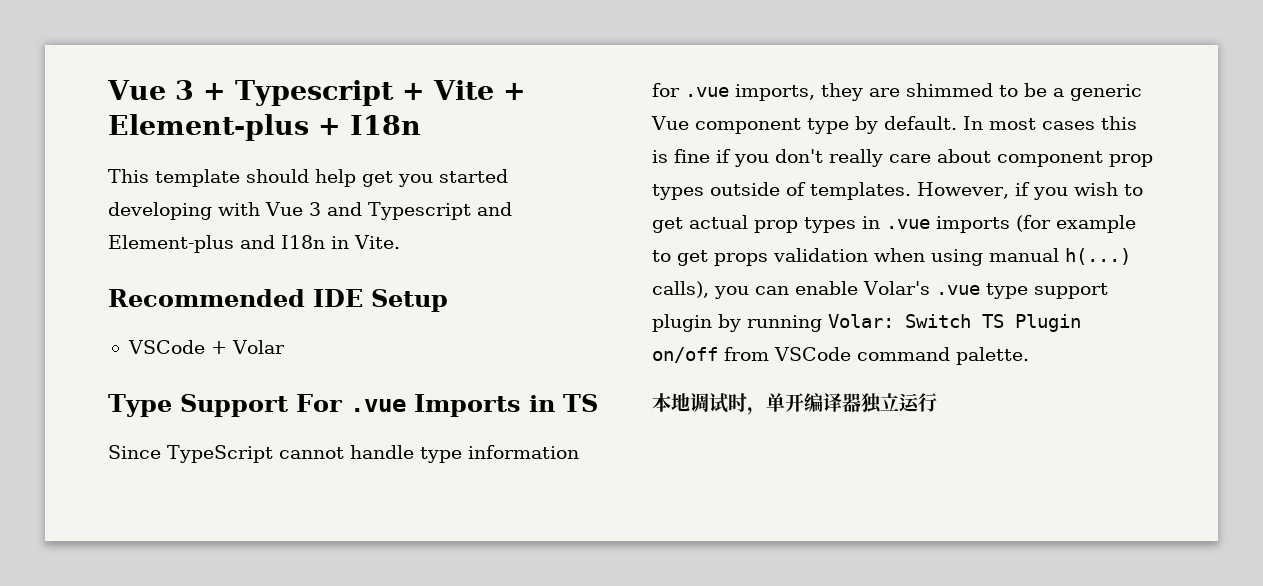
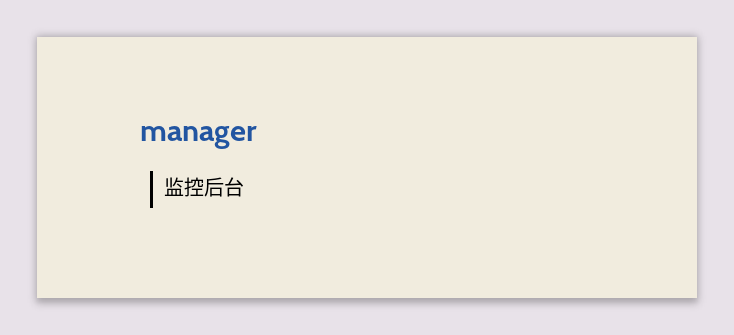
[107,80,526,106] [108,114,421,141] [108,169,508,187] [108,202,512,220] [108,235,400,253] [108,289,448,312] [127,340,285,354] [108,394,598,417] [108,445,579,463] [652,83,1142,101] [651,116,1137,134] [652,149,1153,167] [652,182,1143,200] [652,215,1136,233] [652,248,1131,266] [652,281,1108,299] [652,314,1081,332] [652,347,1029,365] [652,393,937,415] Vue 3 + Typescript + Vite + Element-plus + I18n // This template should help get you started developing with Vue 3 and Typescript and Element-plus and I18n in Vite. // Recommended IDE Setup // VSCode + Volar // Type Support For .vue Imports in TS // Since TypeScript cannot handle type information for .vue imports, they are shimmed to be a generic Vue component type by default. In most cases this is fine if you don't really care about component prop types outside of templates. However, if you wish to get actual prop types in .vue imports (for example to get props validation when using manual h(...) calls), you can enable Volar's .vue type support plugin by running Volar: Switch TS Plugin on/off from VSCode command palette. // 本地调试时，单开编译器独立运行 -> [140,126,257,149] [163,177,244,197] manager // 监控后台

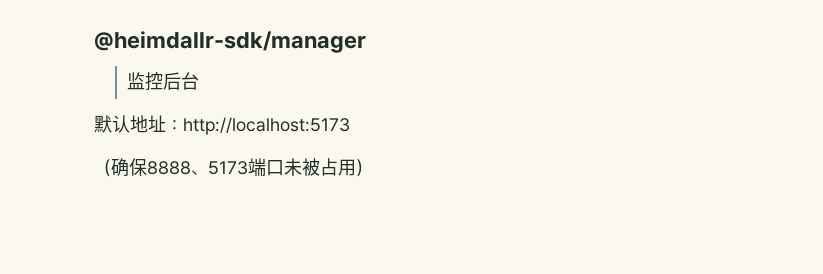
[140,126,257,149] manager -> [94,31,366,53] @heimdallr-sdk/manager
(244, 187) none -> [94,115,350,135] [94,158,373,177] // 默认地址：http://localhost:5173 // （确保8888、5173端口未被占用）

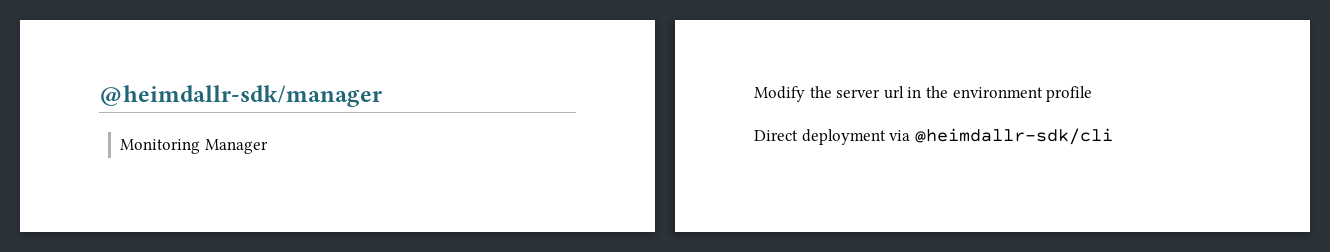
[127,72,200,91] [94,115,350,135] [94,158,373,177] 监控后台 // 默认地址：http://localhost:5173 // （确保8888、5173端口未被占用） -> [120,139,268,154] [754,86,1093,102] [754,128,1113,145] Monitoring Manager // Modify the server url in the environment profile // Direct deployment via @heimdallr-sdk/cli

